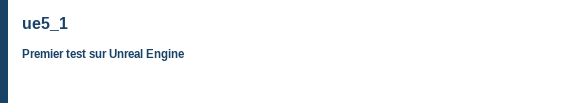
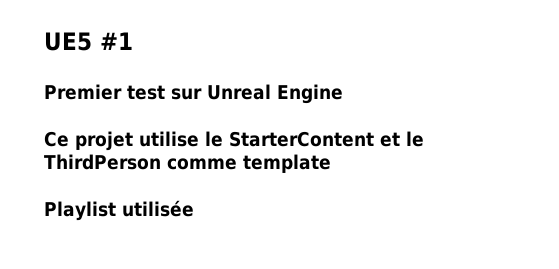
[22,17,68,31] ue5_1 -> [44,32,133,51] UE5 #1
(185, 55) none -> [44,131,424,151] [44,154,331,173] [44,200,194,221] // Ce projet utilise le StarterContent et le ThirdPerson comme template // Playlist utilisée

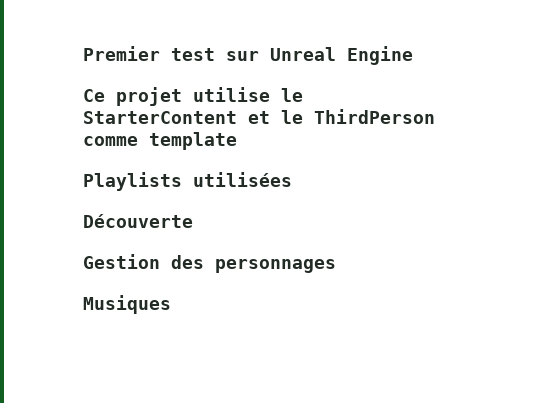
[44,32,133,51] UE5 #1 // -> (83, 53) none
[44,200,194,221] Playlist utilisée -> [83,172,292,191] [83,214,193,228] [83,254,336,273] [83,295,171,314] Playlists utilisées // Découverte // Gestion des personnages // Musiques

